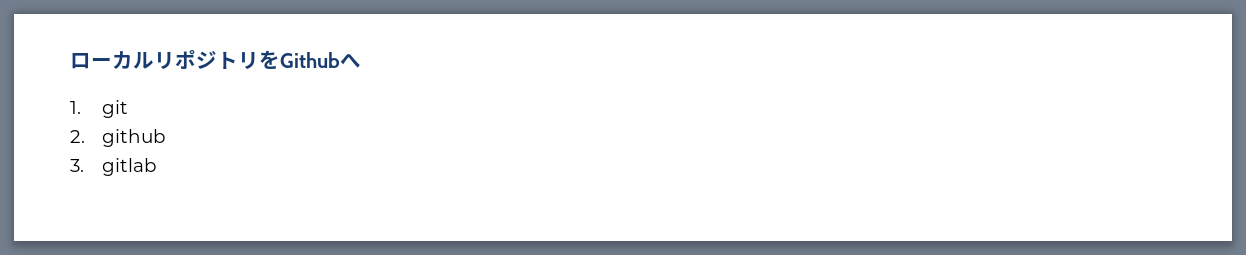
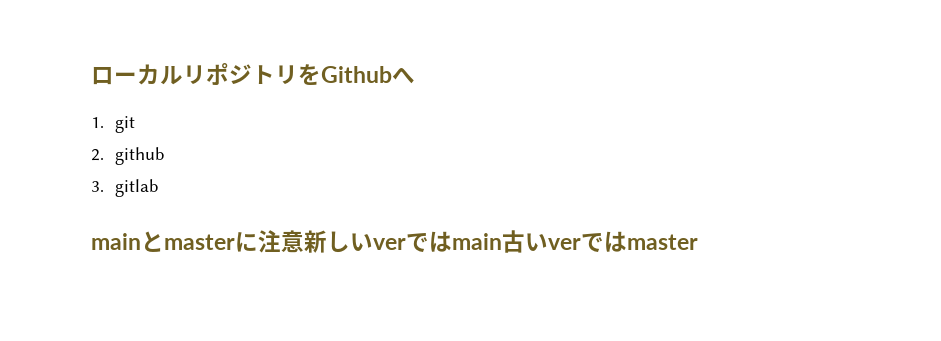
(158, 167) none -> [91,230,698,253] // mainとmasterに注意新しいverではmain古いverではmaster

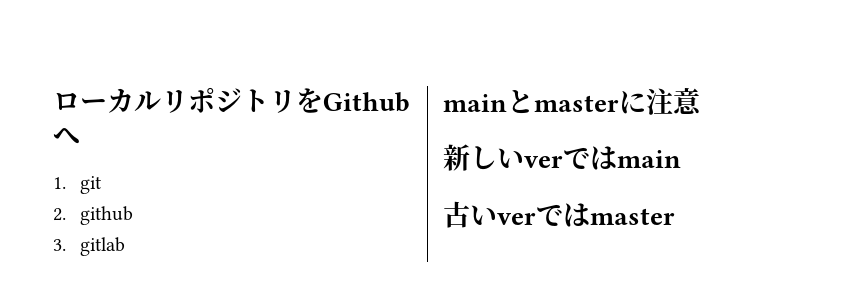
(304, 241) none -> (702, 101) //
(502, 241) none -> (681, 159) //

